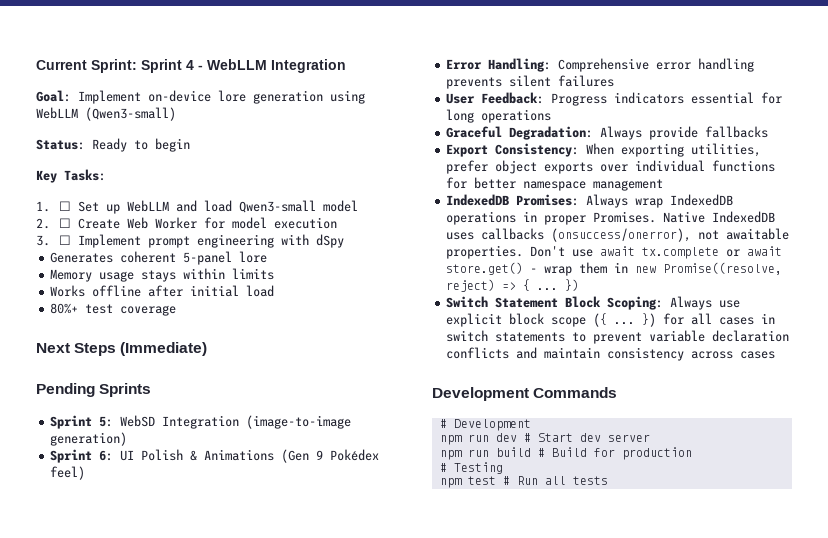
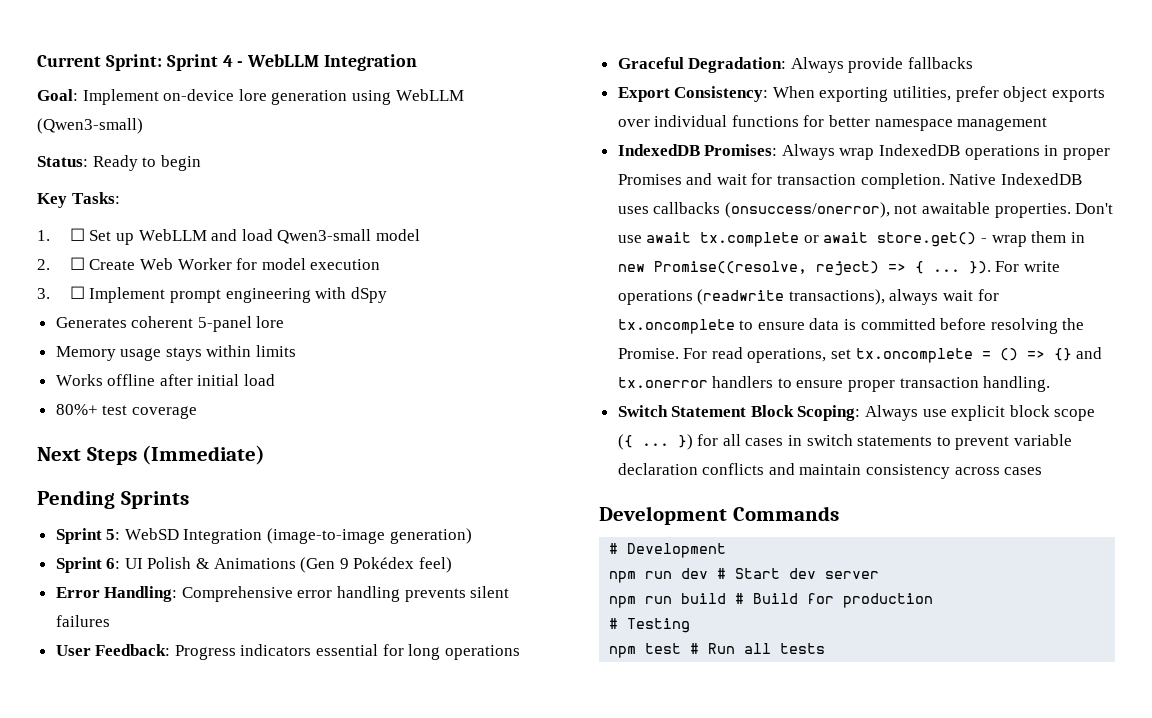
[593,211,657,223] Promises. -> [617,173,945,189] Promises and wait for transaction completion.
[565,279,580,291] }) -> [968,261,1060,274] [617,289,999,305] [617,318,1085,334] [617,347,1103,363] [617,376,1051,392] }). For write operations (readwrite transactions), always wait for tx.oncomplete to ensure data is committed before resolving the Promise. For read operations, set tx.oncomplete = () => {} and tx.onerror handlers to ensure proper transaction handling.

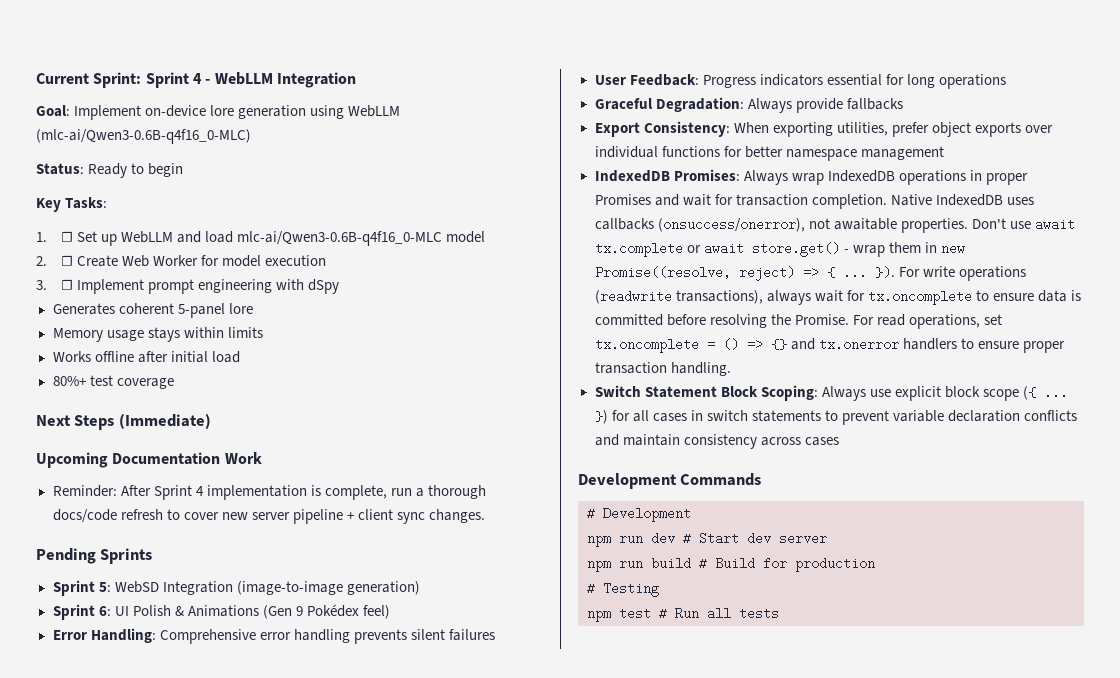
[37,118,143,134] (Qwen3-small) -> [36,129,251,144] (mlc-ai/Qwen3-0.6B-q4f16_0-MLC)
[277,229,372,244] Qwen3-small -> [236,231,442,246] mlc-ai/Qwen3-0.6B-q4f16_0-MLC
(266, 455) none -> [36,452,262,468] [52,485,486,500] [52,509,486,524] // Upcoming Documentation Work // Reminder: After Sprint 4 implementation is complete, run a thorough docs/code refresh to cover new server pipeline + client sync changes.

